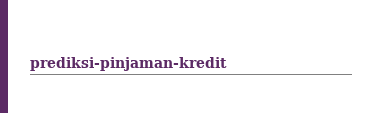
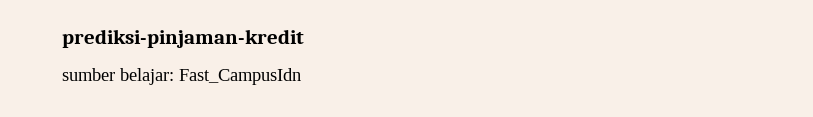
(227, 64) none -> [62,68,301,85] // sumber belajar: Fast_CampusIdn

